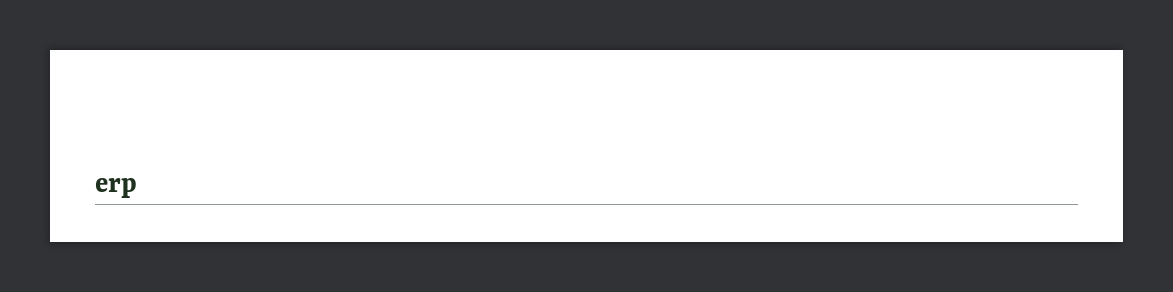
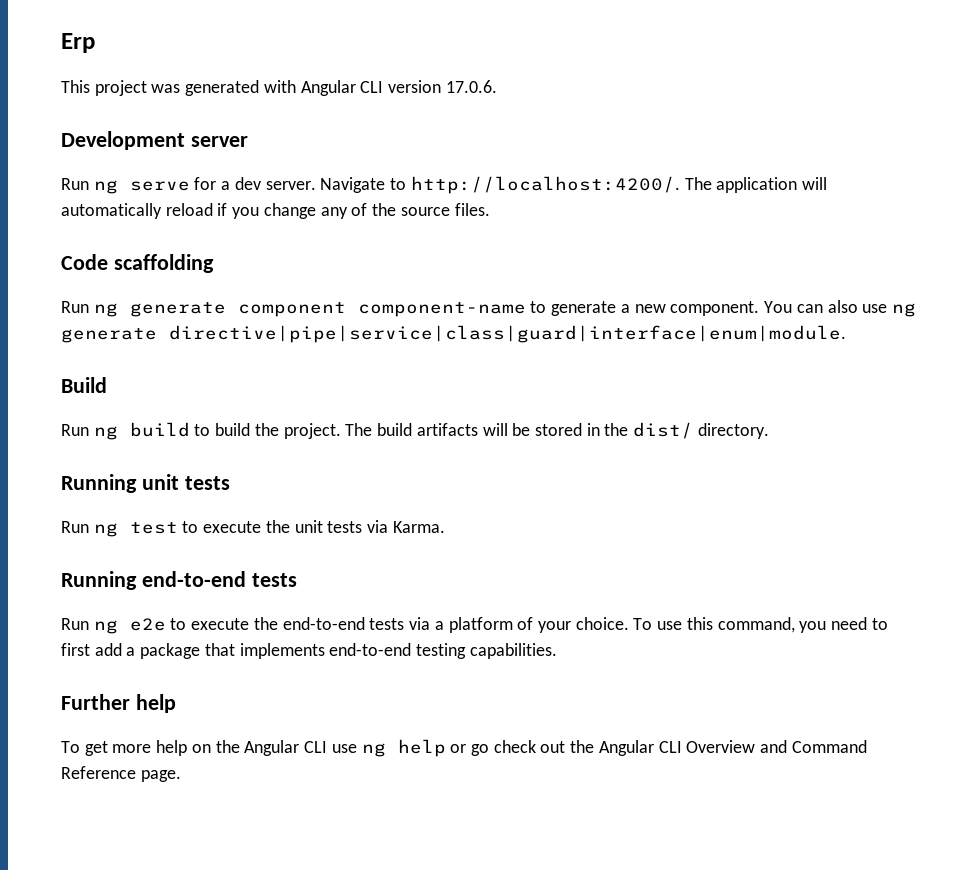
[95,178,137,198] erp -> [61,33,95,53] [61,80,497,96] [61,131,248,150] [61,176,827,194] [61,203,490,219] [61,254,214,273] [61,300,916,317] [61,325,846,343] [61,377,107,393] [61,422,769,440] [61,474,230,493] [61,520,445,537] [61,571,297,590] [61,617,888,634] [61,643,557,659] [61,694,176,713] [61,739,867,757] [61,766,181,782] Erp // This project was generated with Angular CLI version 17.0.6. // Development server // Run ng serve for a dev server. Navigate to http://localhost:4200/. The application will automatically reload if you change any of the source files. // Code scaffolding // Run ng generate component component-name to generate a new component. You can also use ng generate directive|pipe|service|class|guard|interface|enum|module. // Build // Run ng build to build the project. The build artifacts will be stored in the dist/ directory. // Running unit tests // Run ng test to execute the unit tests via Karma. // Running end-to-end tests // Run ng e2e to execute the end-to-end tests via a platform of your choice. To use this command, you need to first add a package that implements end-to-end testing capabilities. // Further help // To get more help on the Angular CLI use ng help or go check out the Angular CLI Overview and Command Reference page.

